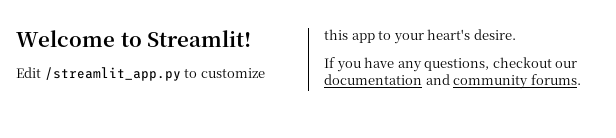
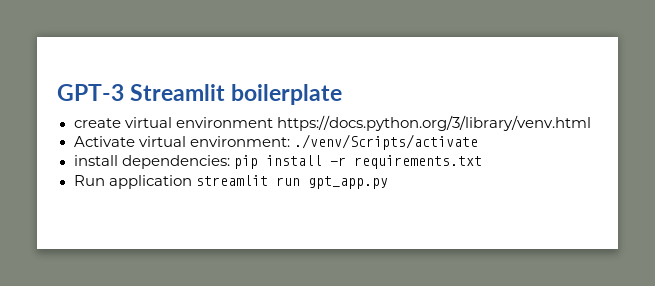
[16,30,252,47] [16,67,265,81] [324,29,516,44] [324,57,578,72] [324,74,581,89] Welcome to Streamlit! // Edit /streamlit_app.py to customize this app to your heart's desire. // If you have any questions, checkout our documentation and community forums. -> [57,84,343,105] [73,115,591,131] [73,134,478,150] [73,155,482,169] [73,175,388,189] GPT-3 Streamlit boilerplate // create virtual environment https://docs.python.org/3/library/venv.html // Activate virtual environment: ./venv/Scripts/activate // install dependencies: pip install -r requirements.txt // Run application streamlit run gpt_app.py

